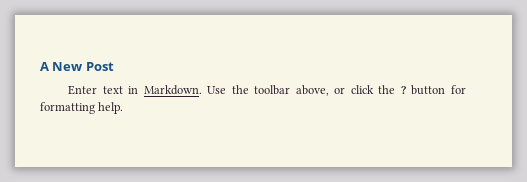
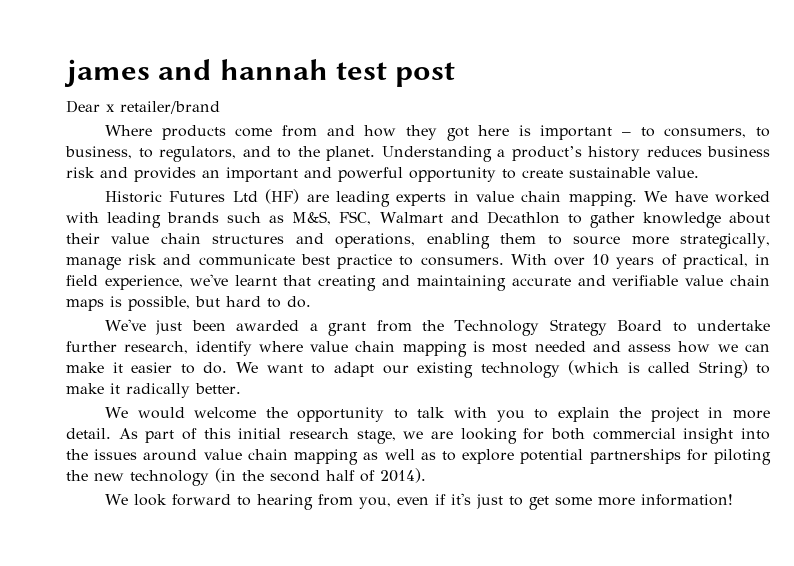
[40,62,114,71] [68,85,466,96] [40,102,124,114] A New Post // Enter text in Markdown. Use the toolbar above, or click the ? button for formatting help. -> [64,59,456,87] [66,100,220,114] [104,125,770,141] [65,146,770,162] [66,167,699,182] [104,189,770,207] [66,211,770,228] [66,233,771,249] [66,254,770,270] [66,274,771,291] [66,296,311,311] [104,319,771,336] [66,341,771,357] [66,360,770,378] [66,383,241,398] [104,407,770,422] [66,428,770,444] [66,449,771,465] [66,468,426,486] [104,493,733,510] james and hannah test post // Dear x retailer/brand // Where products come from and how they got here is important – to consumers, to business, to regulators, and to the planet. Understanding a product’s history reduces business risk and provides an important and powerful opportunity to create sustainable value. // Historic Futures Ltd (HF) are leading experts in value chain mapping. We have worked with leading brands such as M&S, FSC, Walmart and Decathlon to gather knowledge about their value chain structures and operations, enabling them to source more strategically, manage risk and communicate best practice to consumers. With over 10 years of practical, in field experience, we've learnt that creating and maintaining accurate and verifiable value chain maps is possible, but hard to do. // We've just been awarded a grant from the Technology Strategy Board to undertake further research, identify where value chain mapping is most needed and assess how we can make it easier to do. We want to adapt our existing technology (which is called String) to make it radically better. // We would welcome the opportunity to talk with you to explain the project in more detail. As part of this initial research stage, we are looking for both commercial insight into the issues around value chain mapping as well as to explore potential partnerships for piloting the new technology (in the second half of 2014). // We look forward to hearing from you, even if it's just to get some more information!

